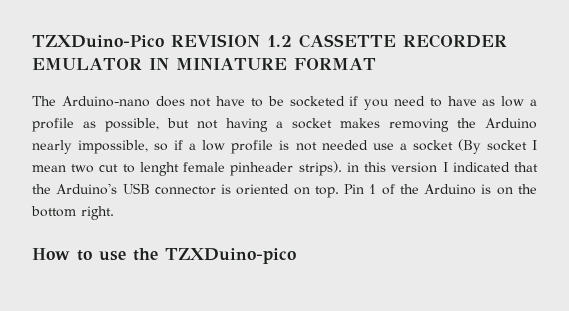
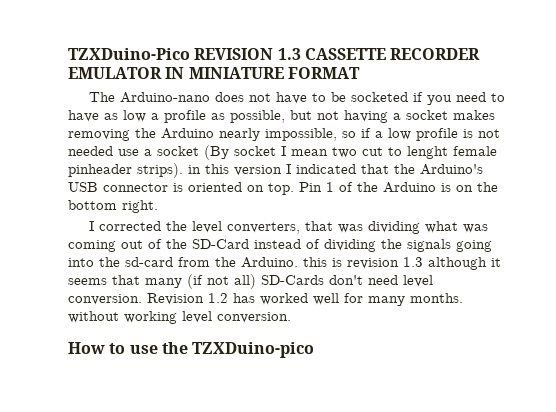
[267,35,292,47] 1.2 -> [277,48,301,60] 1.3
(114, 213) none -> [88,221,488,234] [68,239,492,252] [68,257,501,270] [68,274,433,289] [68,293,463,306] [68,311,291,324] // I corrected the level converters, that was dividing what was coming out of the SD-Card instead of dividing the signals going into the sd-card from the Arduino. this is revision 1.3 although it seems that many (if not all) SD-Cards don't need level conversion. Revision 1.2 has worked well for many months. without working level conversion.

